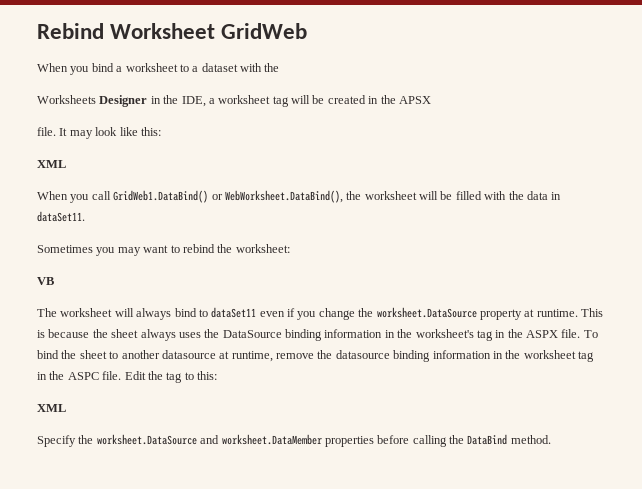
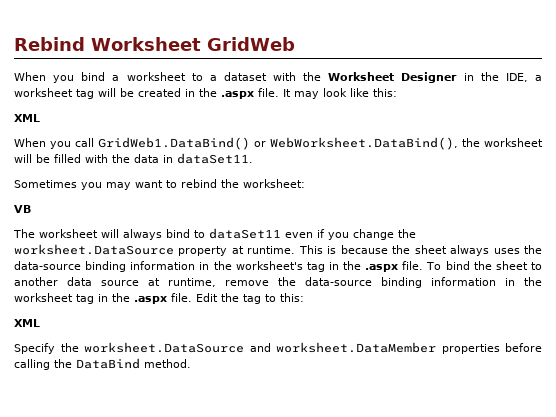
[37,95,96,104] // Worksheets -> [328,72,395,81] Worksheet
[398,96,431,104] APSX // -> [221,91,254,99] .aspx
[222,330,282,338] DataSource -> [14,261,81,270] data‑source
[526,330,558,338] ASPX -> [365,264,399,272] .aspx
[161,350,216,359] datasource -> [67,277,139,286] data source
[335,350,390,359] datasource -> [305,277,372,286] data‑source
[67,372,99,380] ASPC -> [134,296,167,304] .aspx

